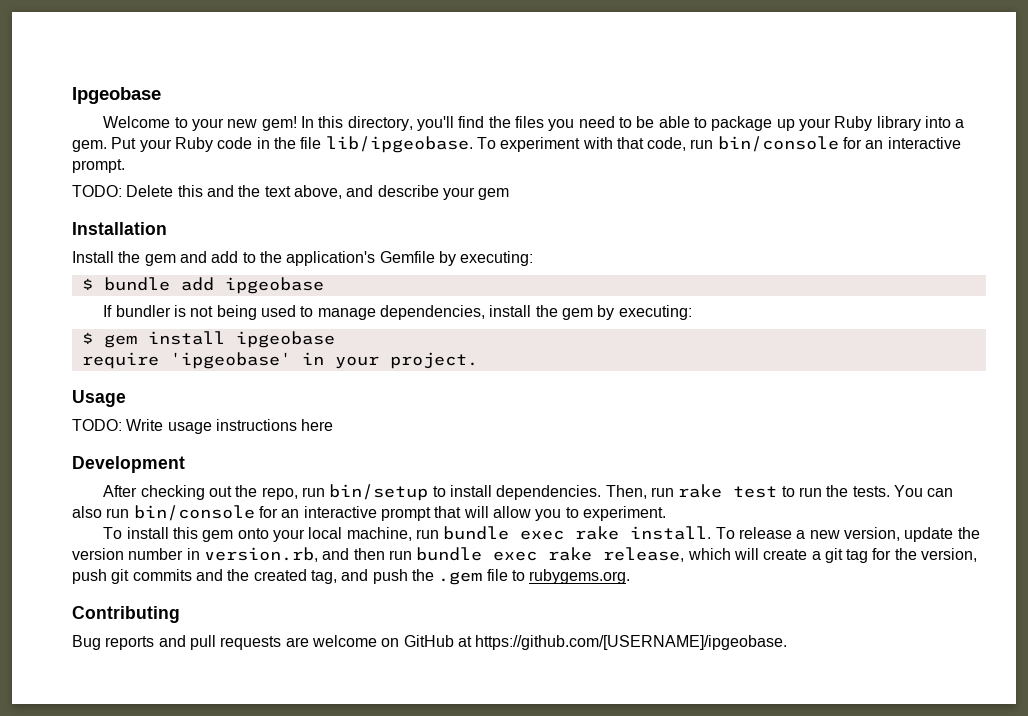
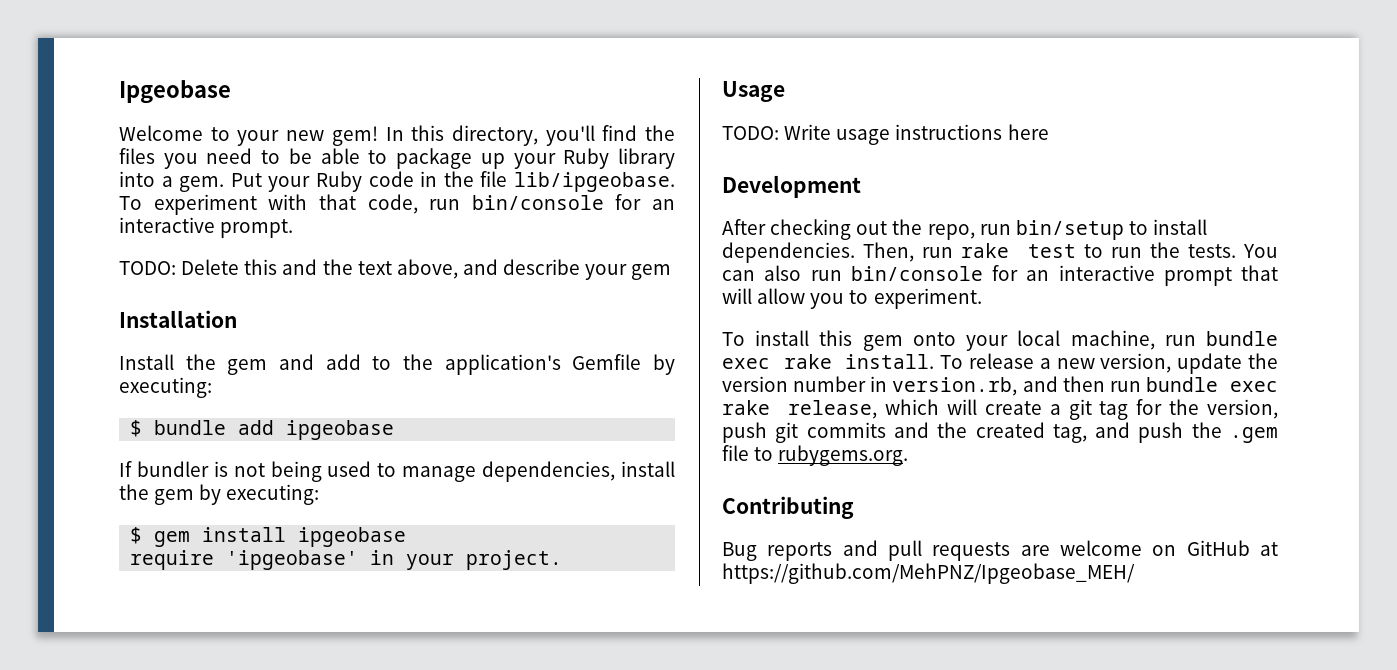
[475,635,788,650] https://github.com/[USERNAME]/ipgeobase. -> [722,563,1135,584] https://github.com/MehPNZ/Ipgeobase_MEH/

